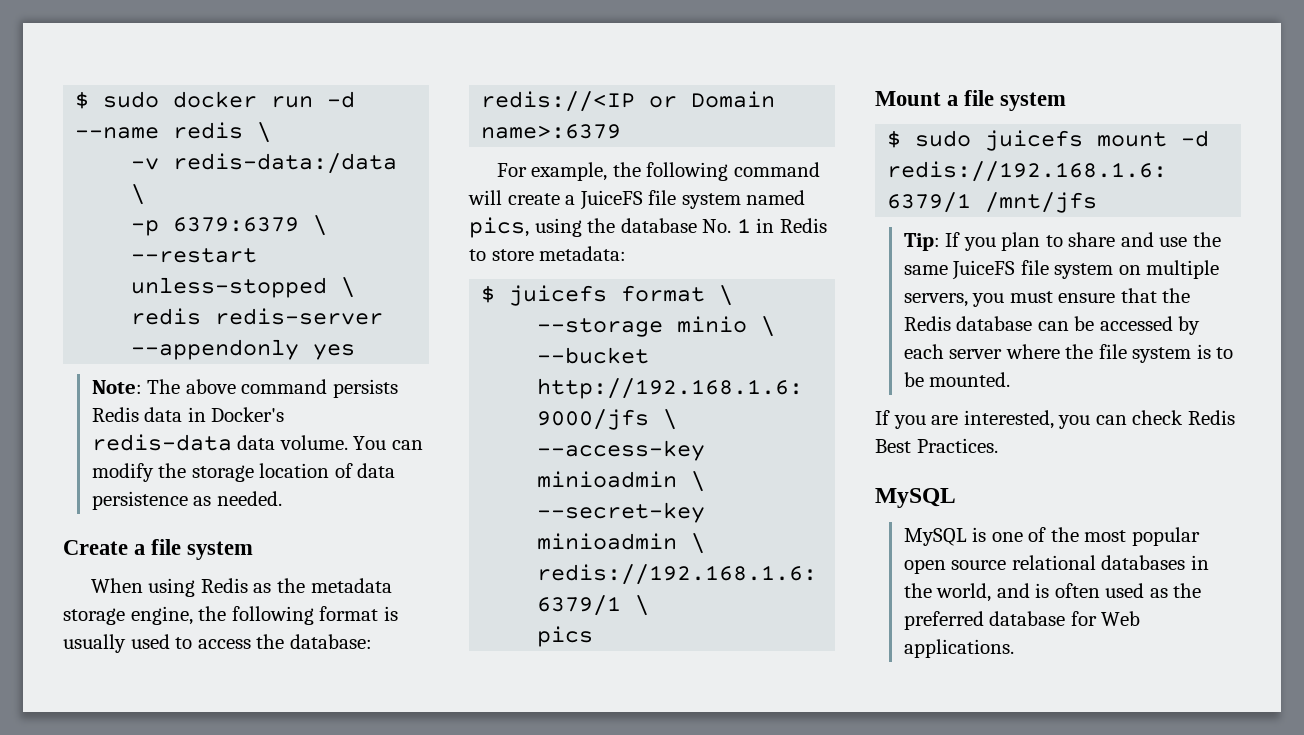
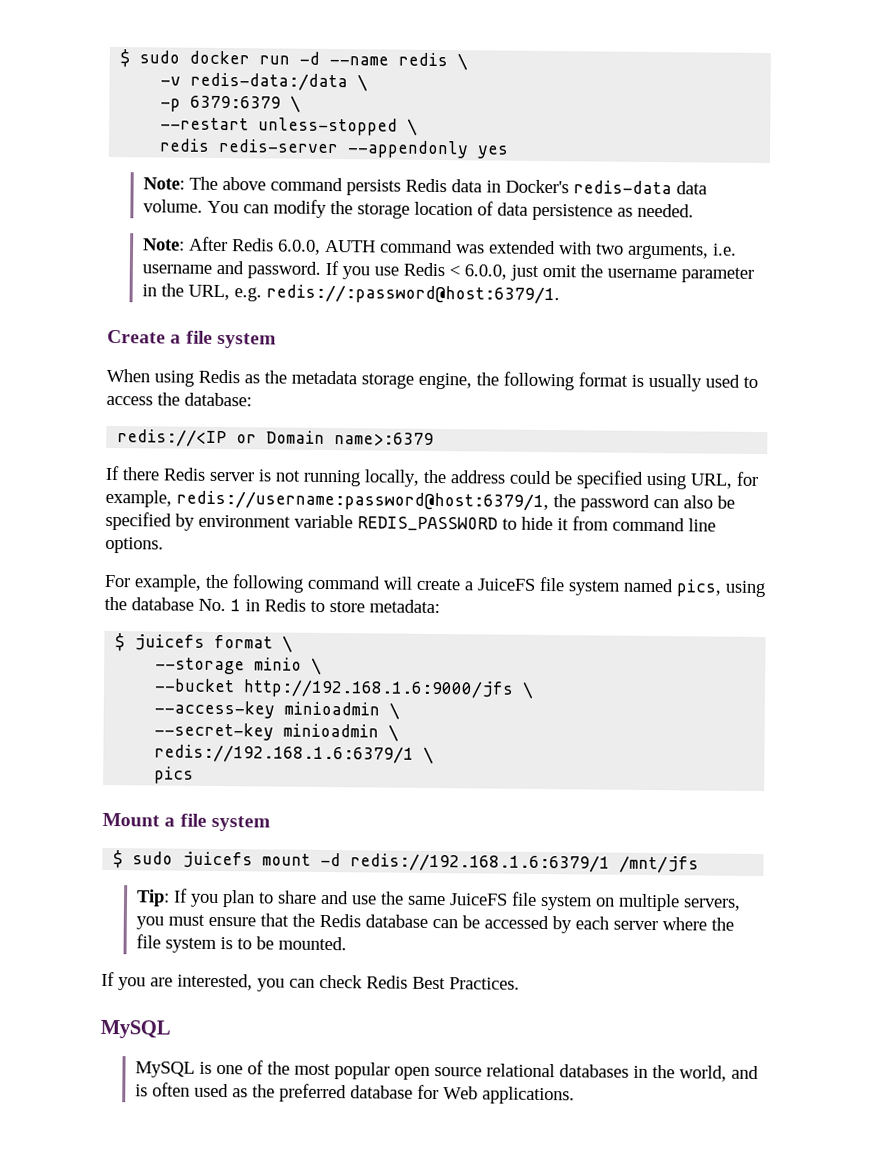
(282, 498) none -> [143,236,738,260] [142,260,755,283] [142,283,561,305] // Note: After Redis 6.0.0, AUTH command was extended with two arguments, i.e. username and password. If you use Redis < 6.0.0, just omit the username parameter in the URL, e.g. redis://:password@host:6379/1.
(622, 131) none -> [105,465,759,490] [105,489,735,512] [105,511,716,532] [105,536,164,554] // If there Redis server is not running locally, the address could be specified using URL, for example, redis://username:password@host:6379/1, the password can also be specified by environment variable REDIS_PASSWORD to hide it from command line options.

